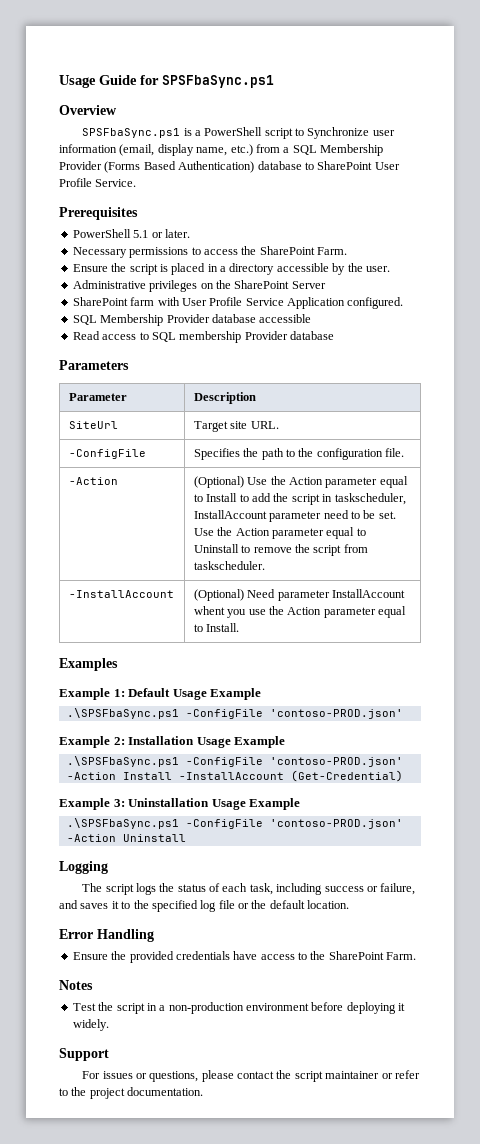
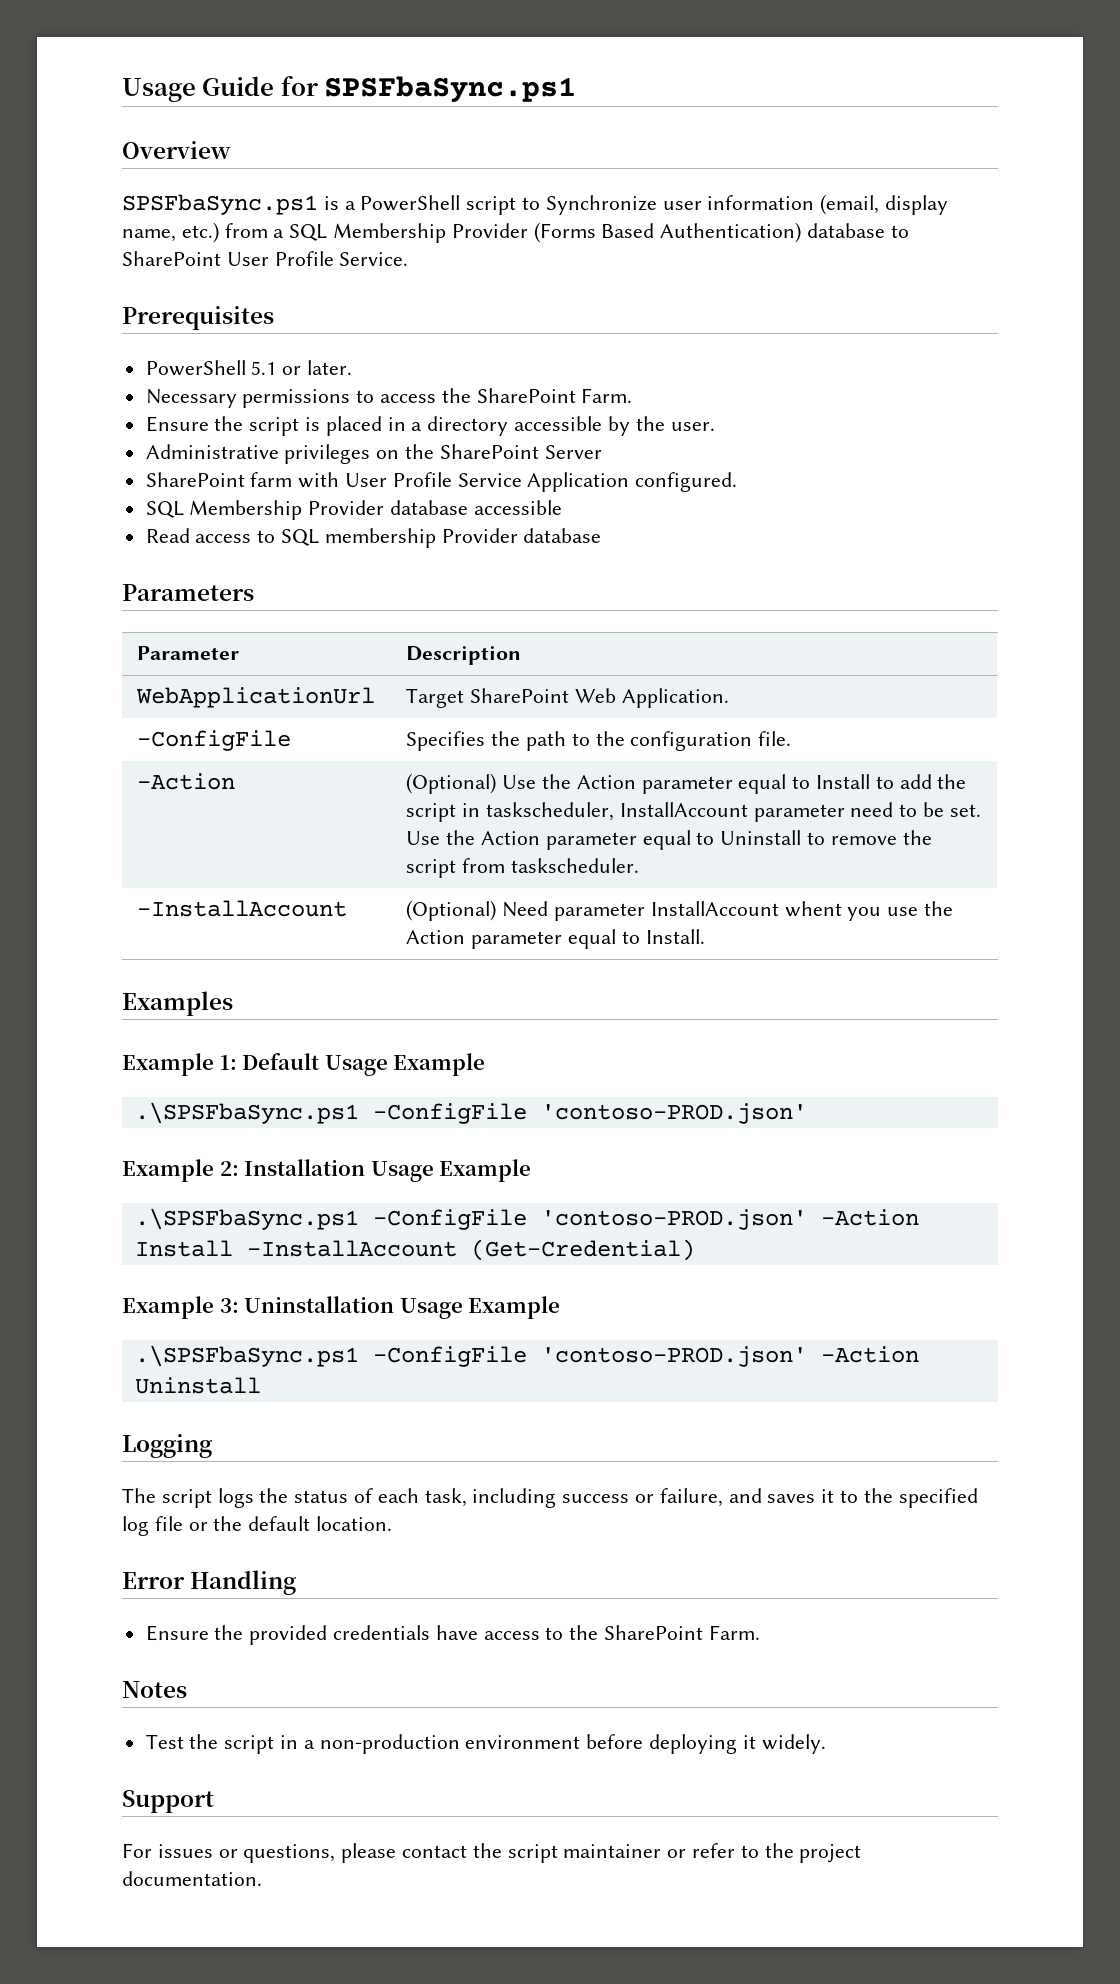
[68,421,118,429] SiteUrl -> [136,687,376,708] WebApplicationUrl
[230,421,279,429] site URL. -> [470,688,729,708] SharePoint Web Application.

